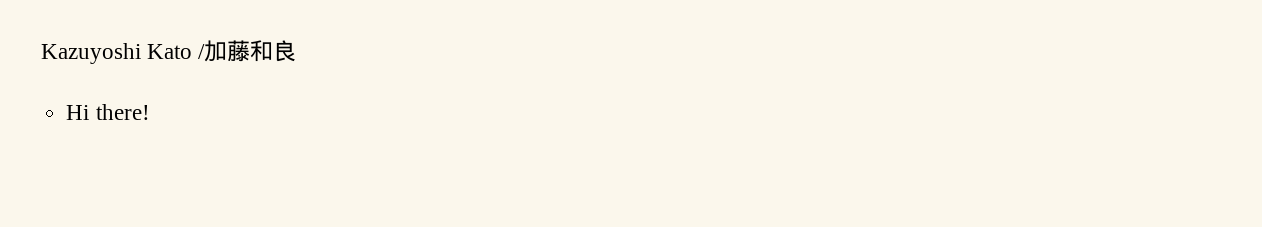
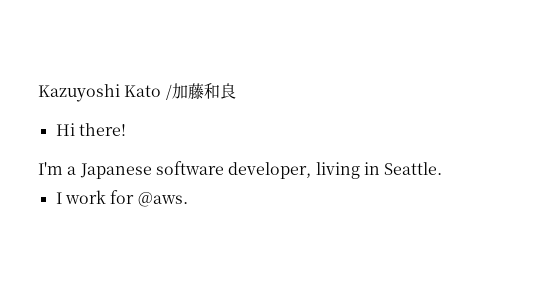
(150, 112) none -> [38,161,443,179] [55,190,188,207] // I'm a Japanese software developer, living in Seattle. // I work for @aws.

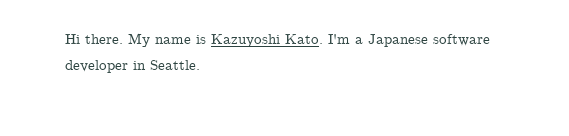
[38,83,236,102] [55,123,126,136] Kazuyoshi Kato /加藤和良 // Hi there! // -> [65,33,323,47] Hi there. My name is Kazuyoshi Kato.
[228,162,360,179] developer, living -> [65,60,128,73] developer
[55,190,188,207] // I work for @aws. -> (200, 65) none

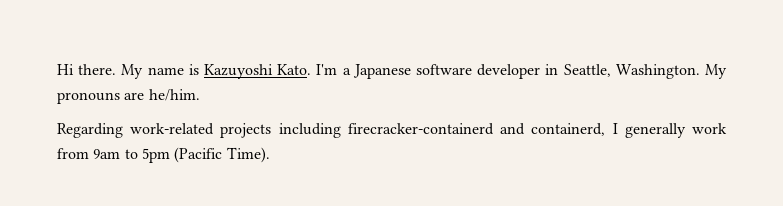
[150,60,200,70] Seattle. -> [563,64,727,79] [57,89,200,104] [57,123,727,138] [57,147,270,163] Seattle, Washington. My pronouns are he/him. // Regarding work-related projects including firecracker-containerd and containerd, I generally work from 9am to 5pm (Pacific Time).

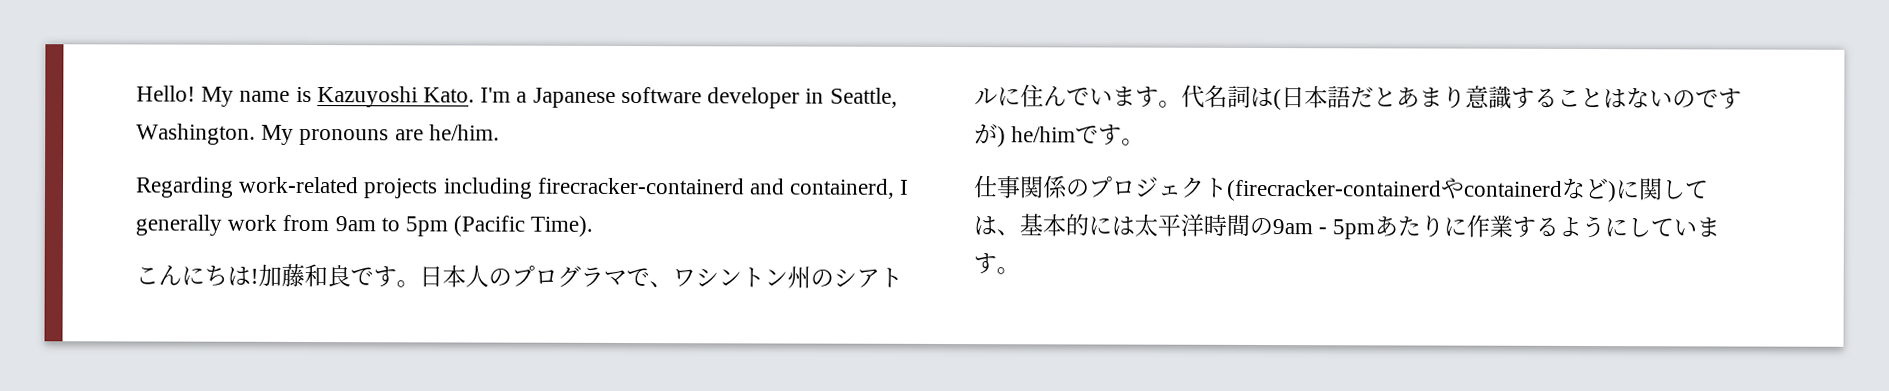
[57,64,117,75] Hi there. -> [136,85,196,102] Hello!
(270, 155) none -> [135,263,903,289] [974,84,1742,111] [974,124,1146,148] [973,175,1709,203] [973,213,1721,240] [973,253,1020,275] // こんにちは!加藤和良です。日本人のプログラマで、ワシントン州のシアトルに住んでいます。代名詞は(日本語だとあまり意識することはないのですが) he/himです。 // 仕事関係のプロジェクト(firecracker-containerdやcontainerdなど)に関しては、基本的には太平洋時間の9am - 5pmあたりに作業するようにしています。

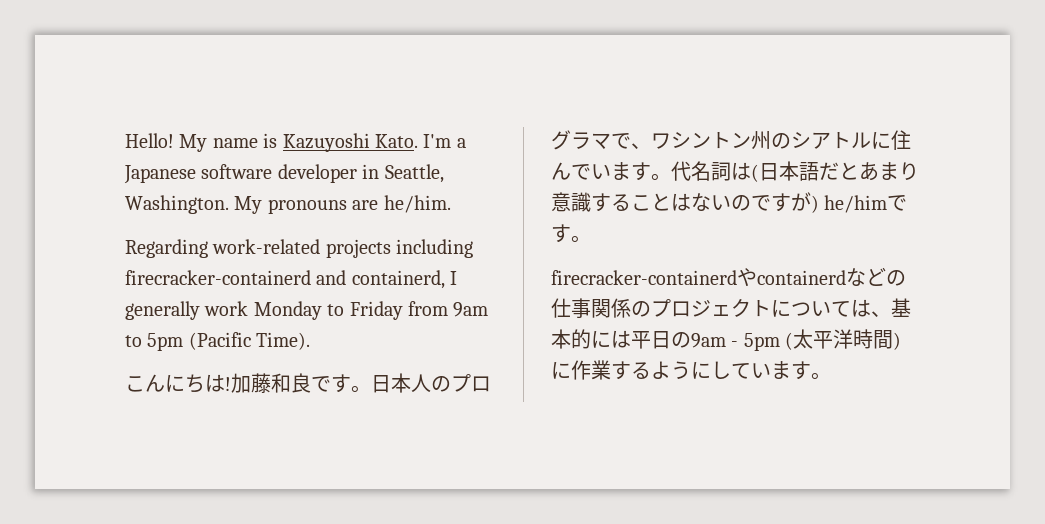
(278, 222) none -> [253,301,403,320] Monday to Friday
(1146, 142) none -> [551,267,906,287] firecracker-containerdやcontainerdなどの
[1226,177,1709,203] [973,213,1445,240] (firecracker-containerdやcontainerdなど)に関しては、基本的には太平洋時間の9am - 5pmあたり -> [771,298,911,317] [551,329,902,351] については、基本的には平日の9am - 5pm (太平洋時間)

